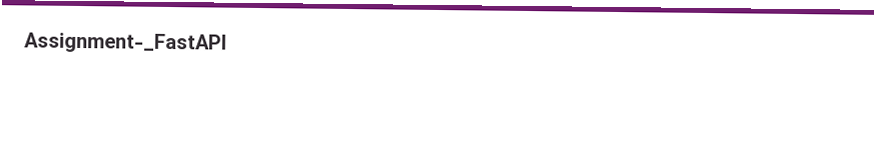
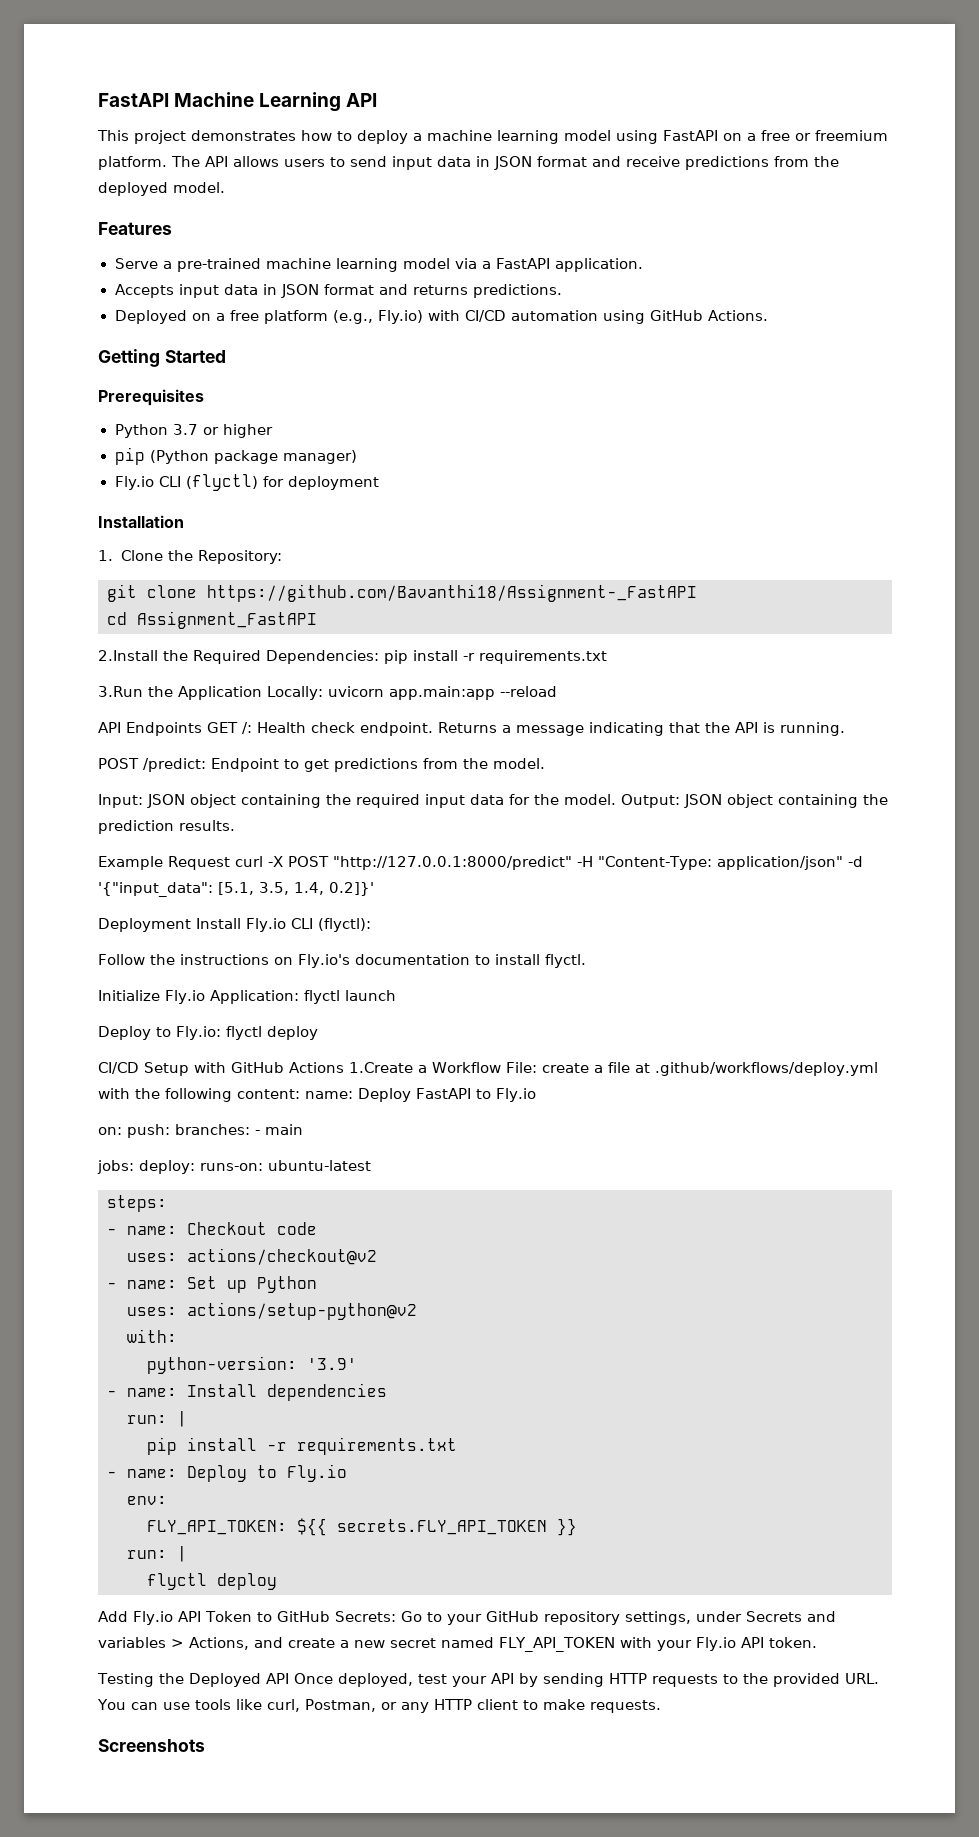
[24,32,227,54] Assignment-_FastAPI -> [98,92,378,112] [97,130,888,144] [98,156,839,170] [98,182,225,196] [98,222,172,235] [114,258,644,272] [114,284,562,298] [114,310,769,324] [98,349,226,367] [98,389,204,406] [114,424,273,438] [114,447,357,465] [114,474,380,491] [98,515,184,528] [98,550,283,564] [107,584,697,602] [107,611,317,629] [98,650,607,664] [98,686,557,700] [98,722,845,736] [98,758,545,772] [98,794,888,808] [98,820,235,834] [98,856,863,870] [98,882,374,897] [98,918,371,932] [98,954,586,968] [98,990,396,1004] [98,1026,318,1040] [98,1062,878,1076] [98,1088,536,1102] [98,1124,303,1138] [97,1160,371,1174] [107,1195,167,1212] [107,1222,317,1235] [127,1248,377,1265] [107,1276,317,1293] [127,1302,417,1320] [127,1329,177,1343] [147,1356,357,1374] [107,1383,387,1401] [127,1411,187,1427] [147,1437,457,1455] [107,1464,347,1482] [127,1496,167,1505] [147,1518,577,1536] [127,1546,187,1562] [147,1573,277,1590] [98,1611,836,1625] [98,1637,817,1652] [97,1673,879,1687] [97,1699,661,1713] [98,1739,205,1752] FastAPI Machine Learning API // This project demonstrates how to deploy a machine learning model using FastAPI on a free or freemium platform. The API allows users to send input data in JSON format and receive predictions from the deployed model. // Features // Serve a pre-trained machine learning model via a FastAPI application. // Accepts input data in JSON format and returns predictions. // Deployed on a free platform (e.g., Fly.io) with CI/CD automation using GitHub Actions. // Getting Started // Prerequisites // Python 3.7 or higher // pip (Python package manager) // Fly.io CLI (flyctl) for deployment // Installation // 1. Clone the Repository: // git clone https://github.com/Bavanthi18/Assignment-_FastAPI // cd Assignment_FastAPI // 2.Install the Required Dependencies: pip install -r requirements.txt // 3.Run the Application Locally: uvicorn app.main:app --reload // API Endpoints GET /: Health check endpoint. Returns a message indicating that the API is running. // POST /predict: Endpoint to get predictions from the model. // Input: JSON object containing the required input data for the model. Output: JSON object containing the prediction results. // Example Request curl -X POST "http://127.0.0.1:8000/predict" -H "Content-Type: application/json" -d '{"input_data": [5.1, 3.5, 1.4, 0.2]}' // Deployment Install Fly.io CLI (flyctl): // Follow the instructions on Fly.io's documentation to install flyctl. // Initialize Fly.io Application: flyctl launch // Deploy to Fly.io: flyctl deploy // CI/CD Setup with GitHub Actions 1.Create a Workflow File: create a file at .github/workflows/deploy.yml with the following content: name: Deploy FastAPI to Fly.io // on: push: branches: - main // jobs: deploy: runs-on: ubuntu-latest // steps: // - name: Checkout code // uses: actions/checkout@v2 // - name: Set up Python // uses: actions/setup-python@v2 // with: // python-version: '3.9' // - name: Install dependencies // run: | // pip install -r requirements.txt // - name: Deploy to Fly.io // env: // FLY_API_TOKEN: ${{ secrets.FLY_API_TOKEN }} // run: | // flyctl deploy // Add Fly.io API Token to GitHub Secrets: Go to your GitHub repository settings, under Secrets and variables > Actions, and create a new secret named FLY_API_TOKEN with your Fly.io API token. // Testing the Deployed API Once deployed, test your API by sending HTTP requests to the provided URL. You can use tools like curl, Postman, or any HTTP client to make requests. // Screenshots

